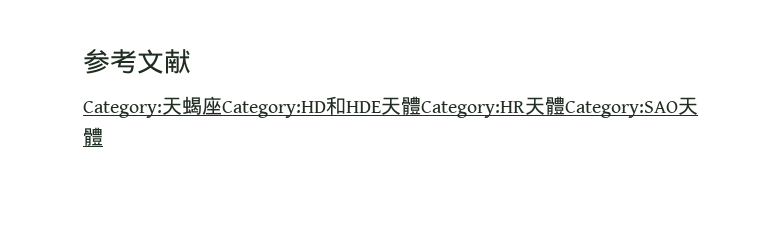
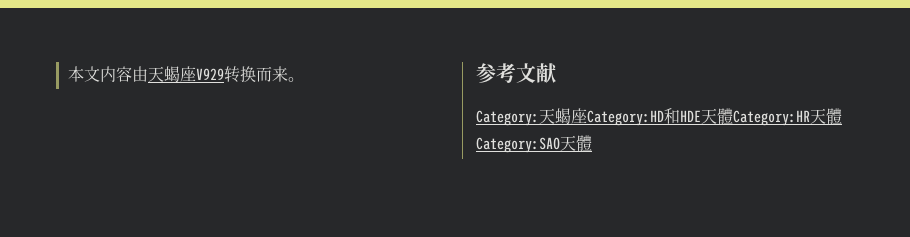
(83, 61) none -> [67,66,304,83] 本文内容由天蝎座V929转换而来。 //

